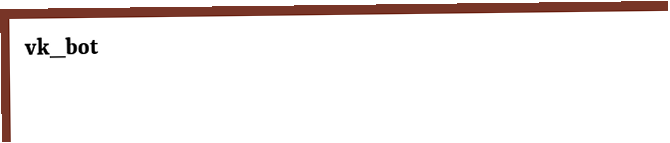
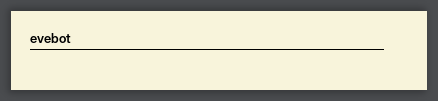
[24,36,99,59] vk_bot -> [30,33,71,43] evebot

